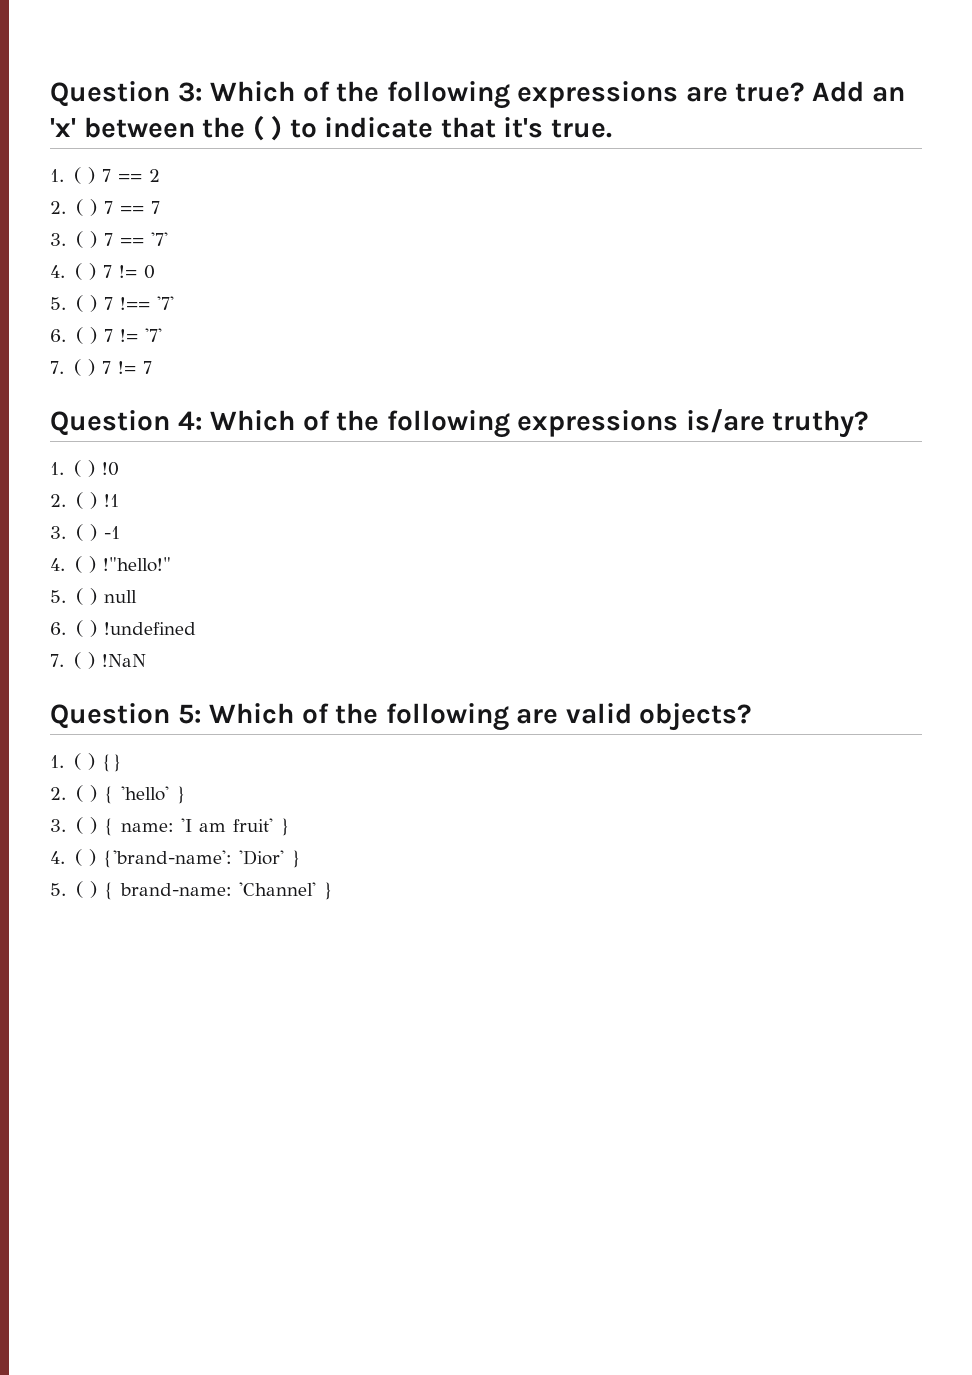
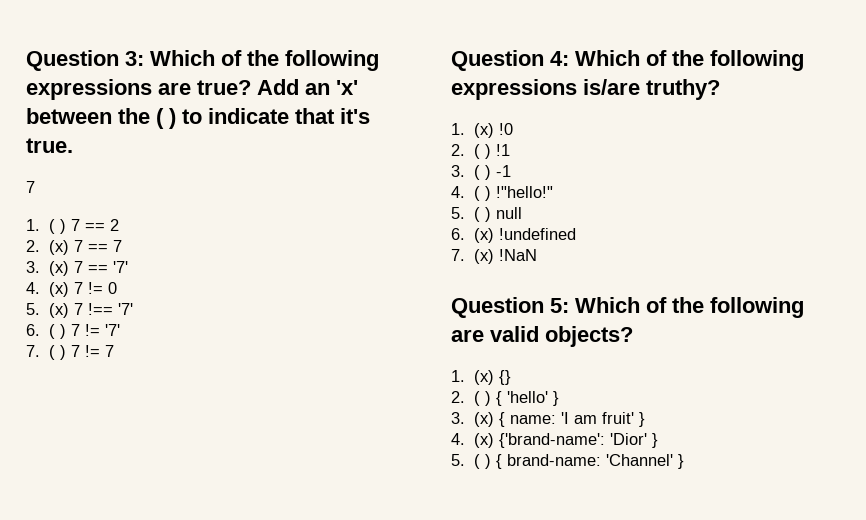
(613, 128) none -> [26,181,35,193] // 7
[75,199,97,216] ( ) -> [49,240,70,255] (x)
[75,231,97,248] ( ) -> [49,261,70,276] (x)
[74,263,96,280] ( ) -> [49,282,70,297] (x)
[75,295,97,312] ( ) -> [49,303,70,318] (x)
[73,460,95,477] ( ) -> [474,123,495,138] (x)
[75,620,97,637] ( ) -> [474,228,495,243] (x)
[73,652,95,669] ( ) -> [474,249,495,264] (x)
[73,753,95,770] ( ) -> [474,370,495,385] (x)
[75,817,97,834] ( ) -> [474,412,495,427] (x)
[74,849,96,866] ( ) -> [474,433,495,448] (x)

